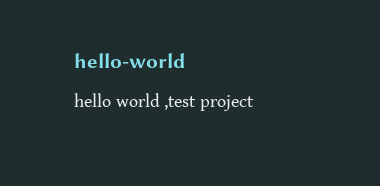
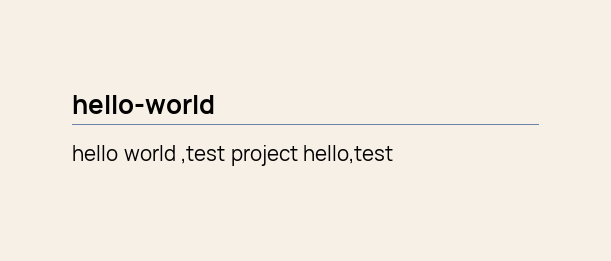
(255, 103) none -> [303,145,394,164] hello,test

